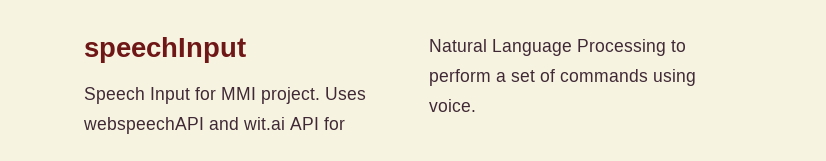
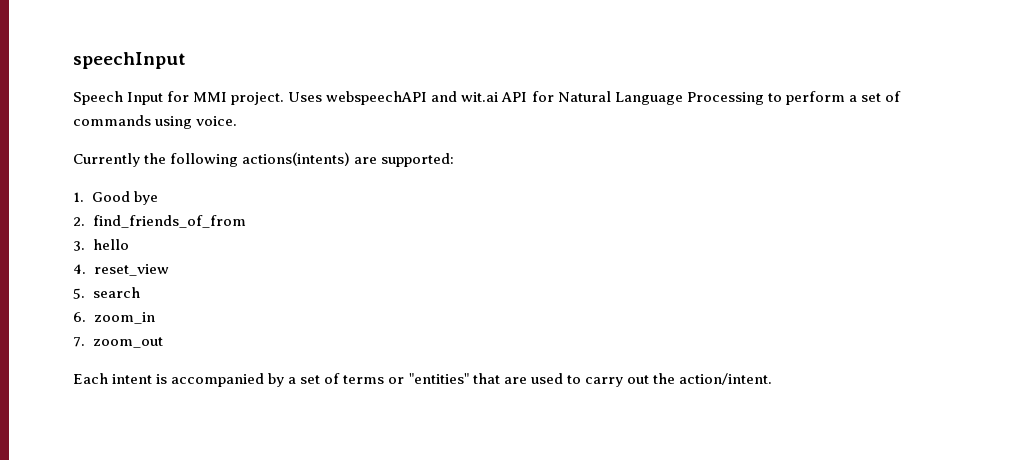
(476, 105) none -> [73,152,455,167] [73,191,158,205] [73,215,246,228] [73,239,129,251] [73,264,169,276] [73,287,140,299] [73,312,155,324] [73,337,163,348] [73,373,772,387] // Currently the following actions(intents) are supported: // 1. Good bye // 2. find_friends_of_from // 3. hello // 4. reset_view // 5. search // 6. zoom_in // 7. zoom_out // Each intent is accompanied by a set of terms or "entities" that are used to carry out the action/intent.

